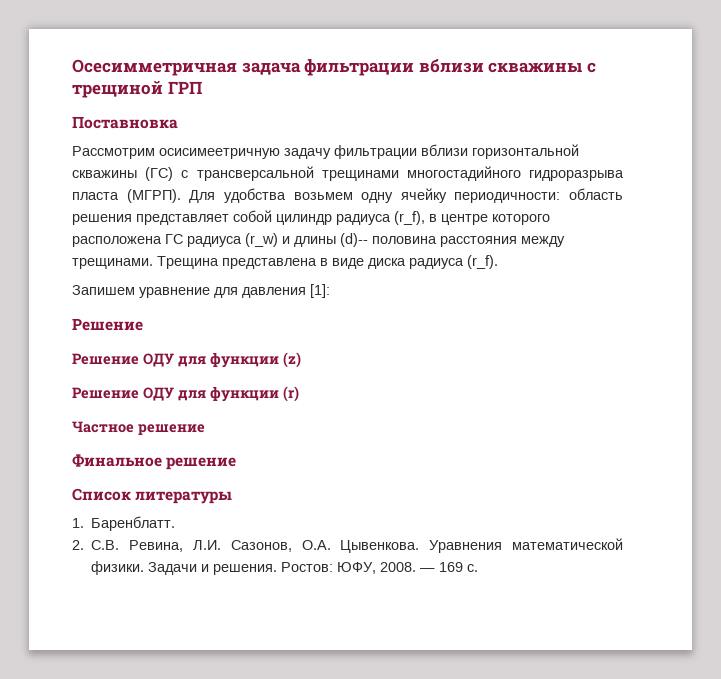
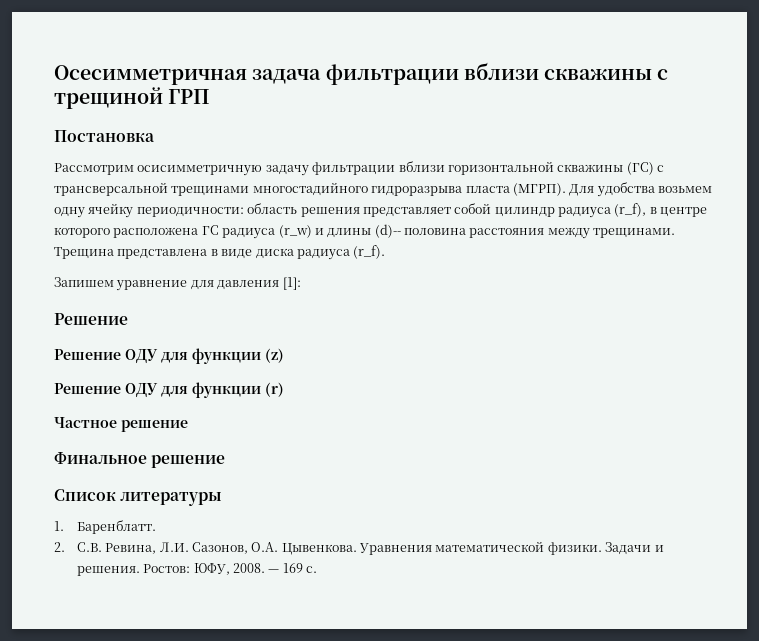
[72,116,178,129] Поставновка -> [54,130,155,142] Постановка
[159,148,280,159] осисимеетричную -> [137,165,263,176] осисимметричную

